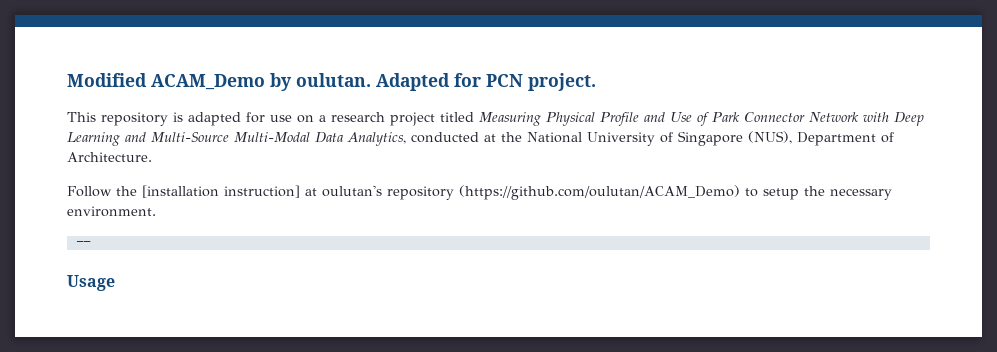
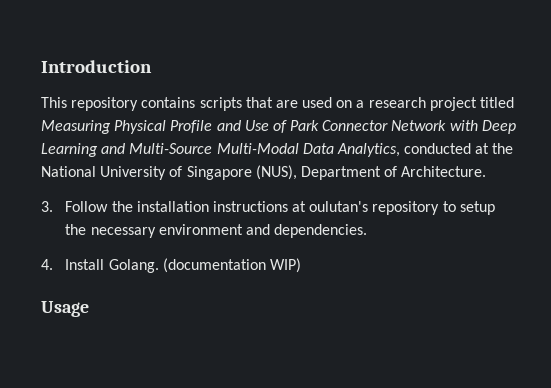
[67,73,596,91] [67,112,292,126] Modified ACAM_Demo by oulutan. Adapted for PCN project. // This repository is adapted for use -> [41,60,152,73] [41,97,333,111] Introduction // This repository contains scripts that are used
(152, 157) none -> [41,201,53,212] 3.
[142,185,300,198] [installation instruction] -> [136,201,288,212] installation instructions
[459,185,740,200] (https://github.com/oulutan/ACAM_Demo) -> (440, 208) none
[67,206,156,217] [75,241,91,246] environment. // -- -> [158,224,368,238] [41,258,301,273] environment and dependencies. // 4. Install Golang. (documentation WIP)

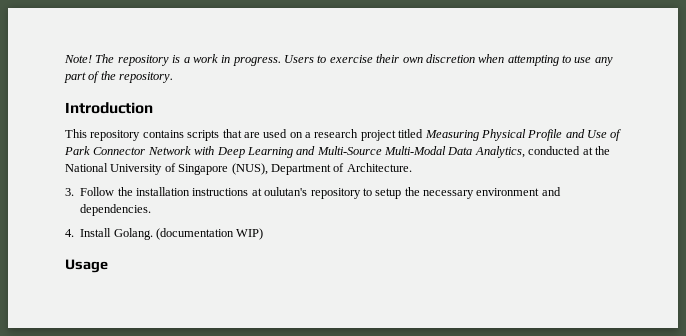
(41, 66) none -> [64,54,613,66] [64,71,174,83] Note! The repository is a work in progress. Users to exercise their own discretion when attempting to use any part of the repository. //

